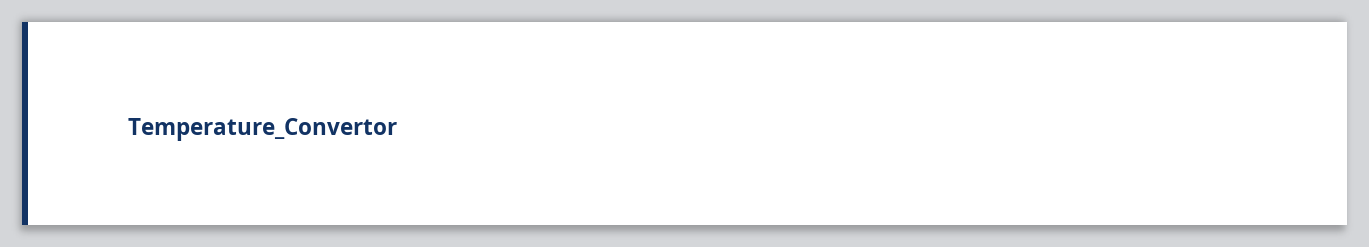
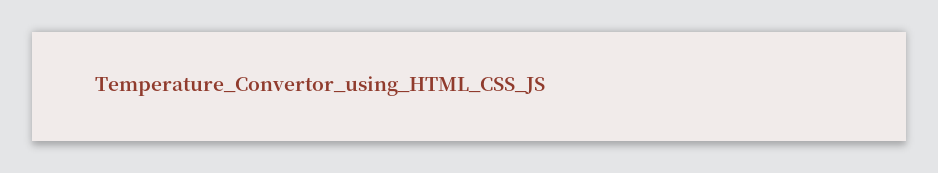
[128,118,397,141] Temperature_Convertor -> [95,76,545,96] Temperature_Convertor_using_HTML_CSS_JS

